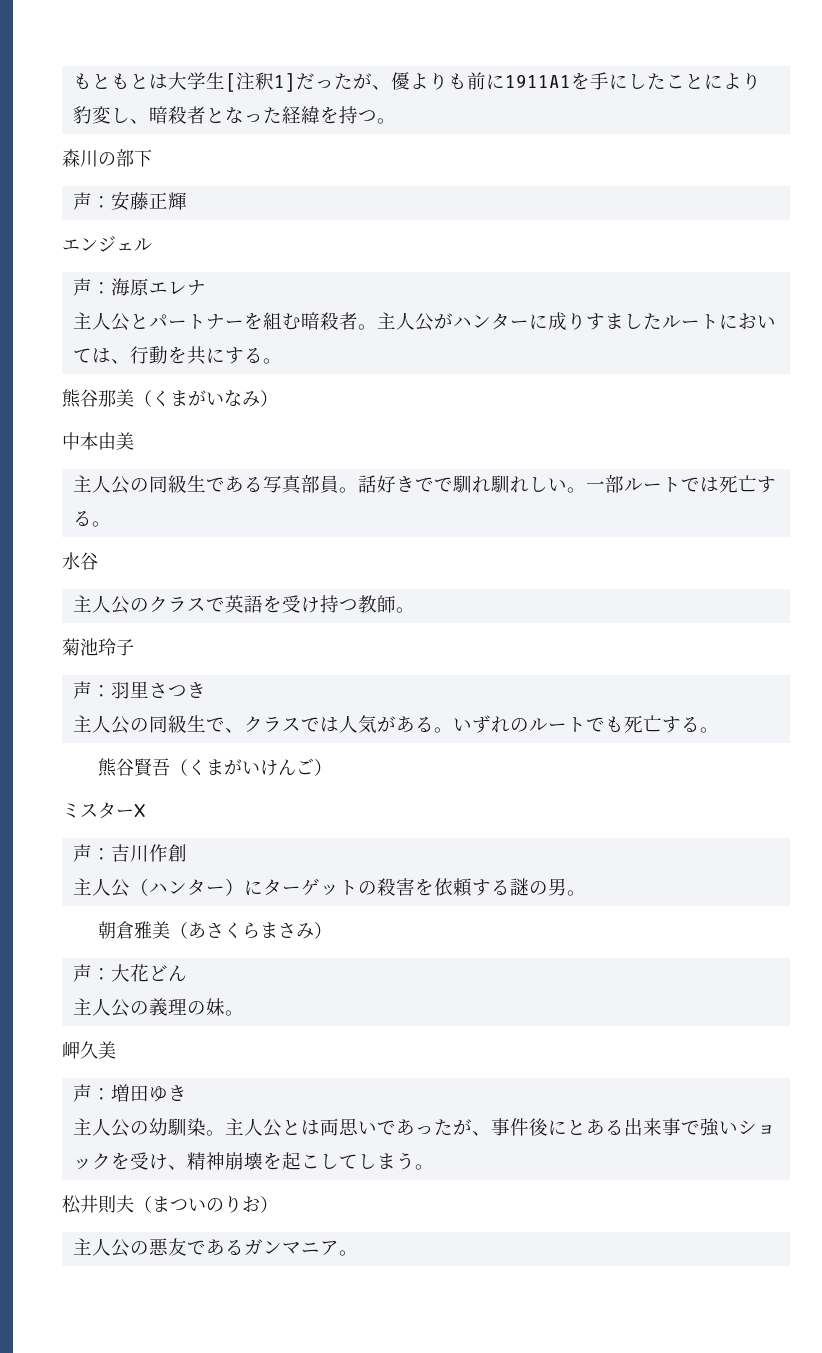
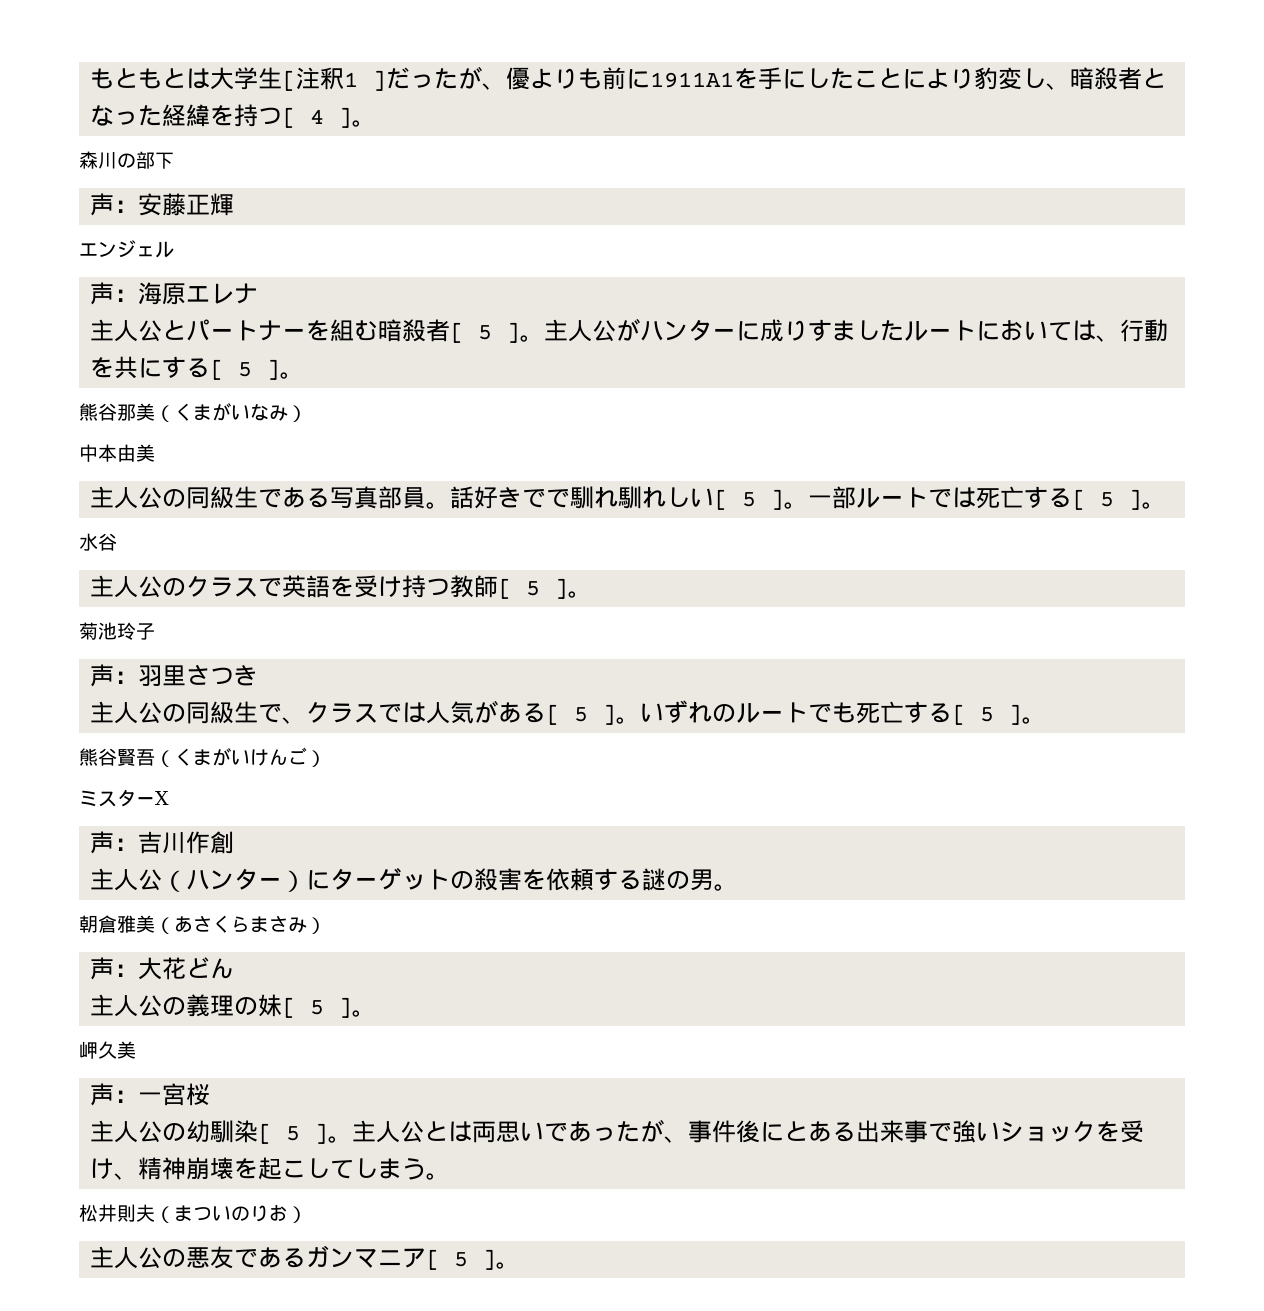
[273,73,296,92] 1] -> [344,70,387,91] 1 ]
(377, 116) none -> [282,107,353,128] [ 4 ]
(358, 321) none -> [450,322,521,343] [ 5 ]
(263, 355) none -> [210,359,281,380] [ 5 ]
(567, 485) none -> [714,489,785,510] [ 5 ]
(92, 518) none -> [1072,489,1143,510] [ 5 ]
(396, 604) none -> [498,578,569,599] [ 5 ]
(434, 724) none -> [546,704,617,725] [ 5 ]
(700, 724) none -> [952,704,1023,725] [ 5 ]
(225, 1007) none -> [282,997,353,1018] [ 5 ]
[110,1084,187,1102] 増田ゆき -> [138,1083,211,1106] 一宮桜
(206, 1127) none -> [258,1123,329,1144] [ 5 ]
(339, 1248) none -> [426,1249,497,1270] [ 5 ]

